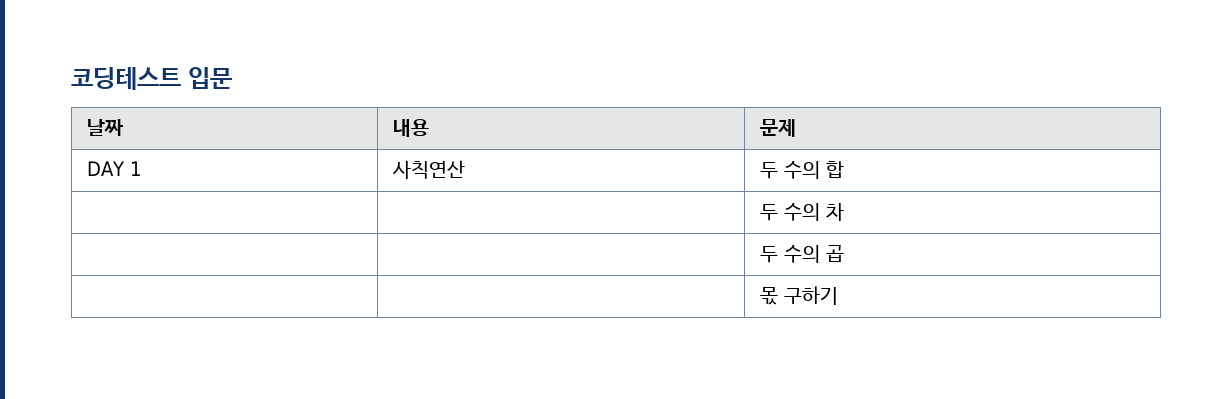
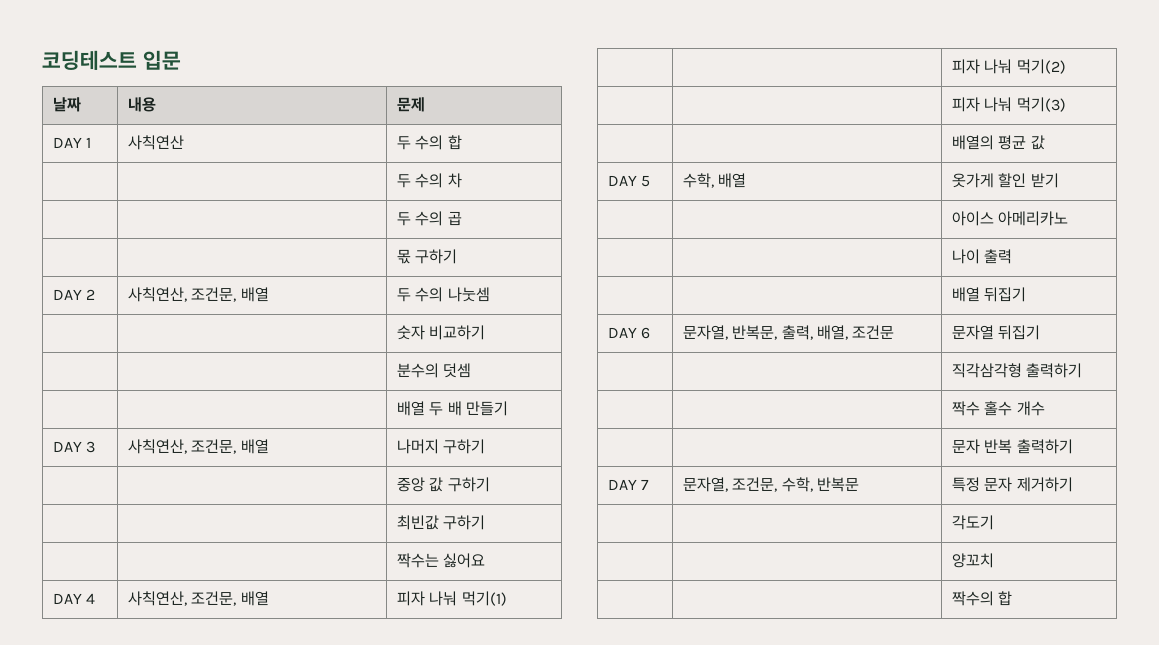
(838, 295) none -> [53,289,96,300] [128,287,269,302] [397,287,490,302] [397,325,486,340] [397,363,472,378] [397,401,509,416] [53,441,96,453] [128,439,269,454] [397,439,486,454] [397,477,490,492] [397,515,486,530] [397,553,486,568] [53,593,96,604] [128,591,269,606] [397,591,507,606] [952,59,1066,74] [952,97,1066,112] [952,135,1045,150] [608,175,651,187] [683,173,747,188] [952,173,1059,188] [952,211,1069,226] [952,249,1013,264] [952,287,1027,302] [608,327,651,339] [683,325,895,340] [952,325,1041,340] [952,363,1083,378] [952,401,1045,416] [952,439,1073,454] [608,479,650,490] [683,477,860,492] [952,477,1073,492] [952,515,995,530] [952,553,995,568] [952,591,1013,606] // DAY 2 | 사칙연산, 조건문, 배열 | 두 수의 나눗셈 // | | 숫자 비교하기 // | | 분수의 덧셈 // | | 배열 두 배 만들기 // DAY 3 | 사칙연산, 조건문, 배열 | 나머지 구하기 // | | 중앙 값 구하기 // | | 최빈값 구하기 // | | 짝수는 싫어요 // DAY 4 | 사칙연산, 조건문, 배열 | 피자 나눠 먹기(1) // | | 피자 나눠 먹기(2) // | | 피자 나눠 먹기(3) // | | 배열의 평균 값 // DAY 5 | 수학, 배열 | 옷가게 할인 받기 // | | 아이스 아메리카노 // | | 나이 출력 // | | 배열 뒤집기 // DAY 6 | 문자열, 반복문, 출력, 배열, 조건문 | 문자열 뒤집기 // | | 직각삼각형 출력하기 // | | 짝수 홀수 개수 // | | 문자 반복 출력하기 // DAY 7 | 문자열, 조건문, 수학, 반복문 | 특정 문자 제거하기 // | | 각도기 // | | 양꼬치 // | | 짝수의 합

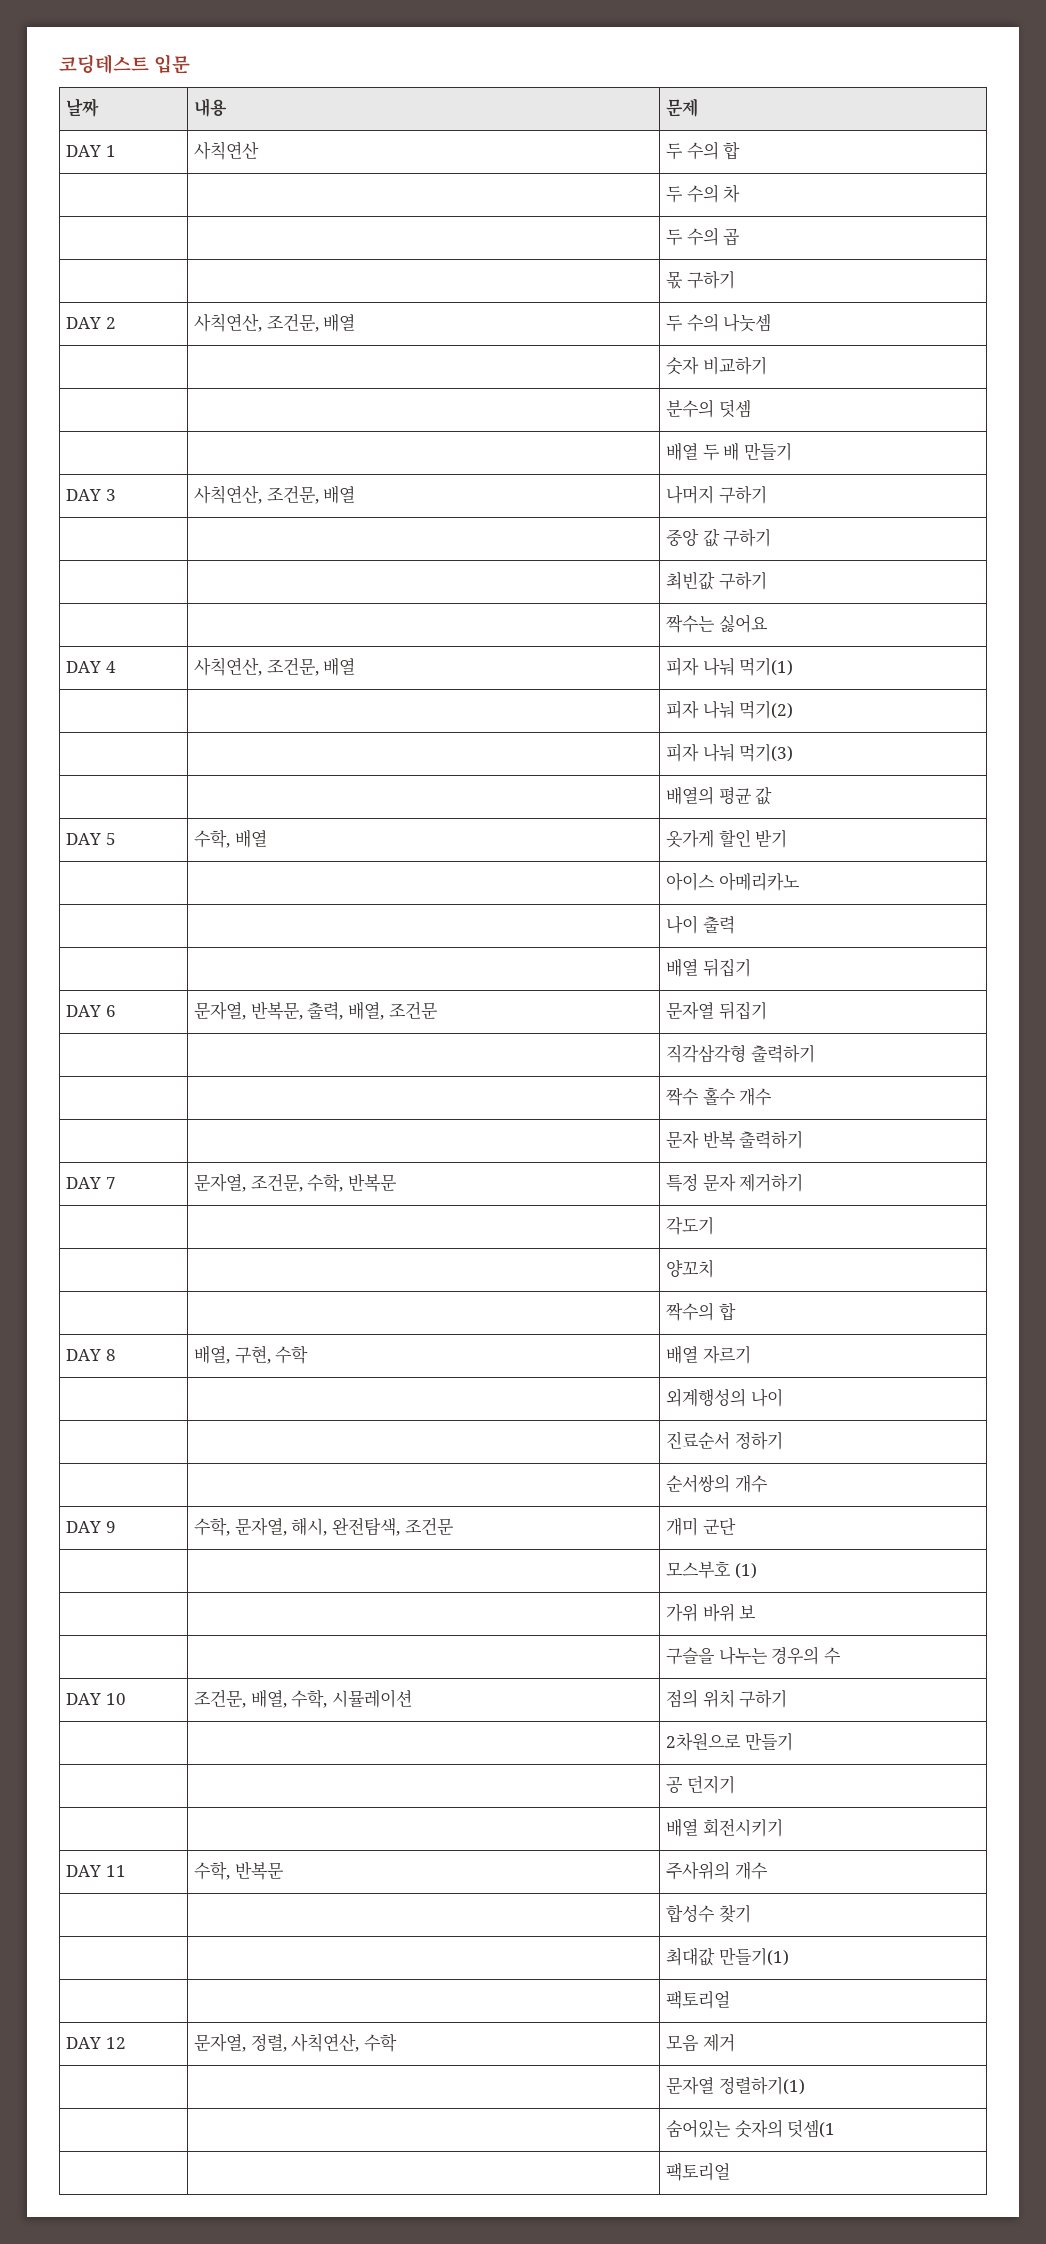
(1013, 598) none -> [66,1349,116,1361] [194,1345,309,1364] [666,1346,751,1364] [666,1388,783,1407] [666,1431,783,1450] [666,1474,768,1493] [66,1521,116,1533] [194,1517,454,1536] [666,1517,736,1536] [666,1561,757,1579] [666,1603,757,1622] [666,1646,841,1665] [66,1693,126,1705] [194,1689,412,1708] [666,1689,788,1708] [666,1732,793,1751] [666,1776,735,1794] [666,1818,783,1837] [66,1865,126,1877] [194,1861,284,1880] [666,1861,768,1880] [666,1904,751,1923] [666,1947,789,1966] [666,1991,731,2009] [66,2037,126,2049] [194,2033,397,2052] [666,2033,735,2052] [666,2077,805,2095] [666,2119,836,2138] [666,2163,731,2181] // DAY 8 | 배열, 구현, 수학 | 배열 자르기 // | | 외계행성의 나이 // | | 진료순서 정하기 // | | 순서쌍의 개수 // DAY 9 | 수학, 문자열, 해시, 완전탐색, 조건문 | 개미 군단 // | | 모스부호 (1) // | | 가위 바위 보 // | | 구슬을 나누는 경우의 수 // DAY 10 | 조건문, 배열, 수학, 시뮬레이션 | 점의 위치 구하기 // | | 2차원으로 만들기 // | | 공 던지기 // | | 배열 회전시키기 // DAY 11 | 수학, 반복문 | 주사위의 개수 // | | 합성수 찾기 // | | 최대값 만들기(1) // | | 팩토리얼 // DAY 12 | 문자열, 정렬, 사칙연산, 수학 | 모음 제거 // | | 문자열 정렬하기(1) // | | 숨어있는 숫자의 덧셈(1 // | | 팩토리얼

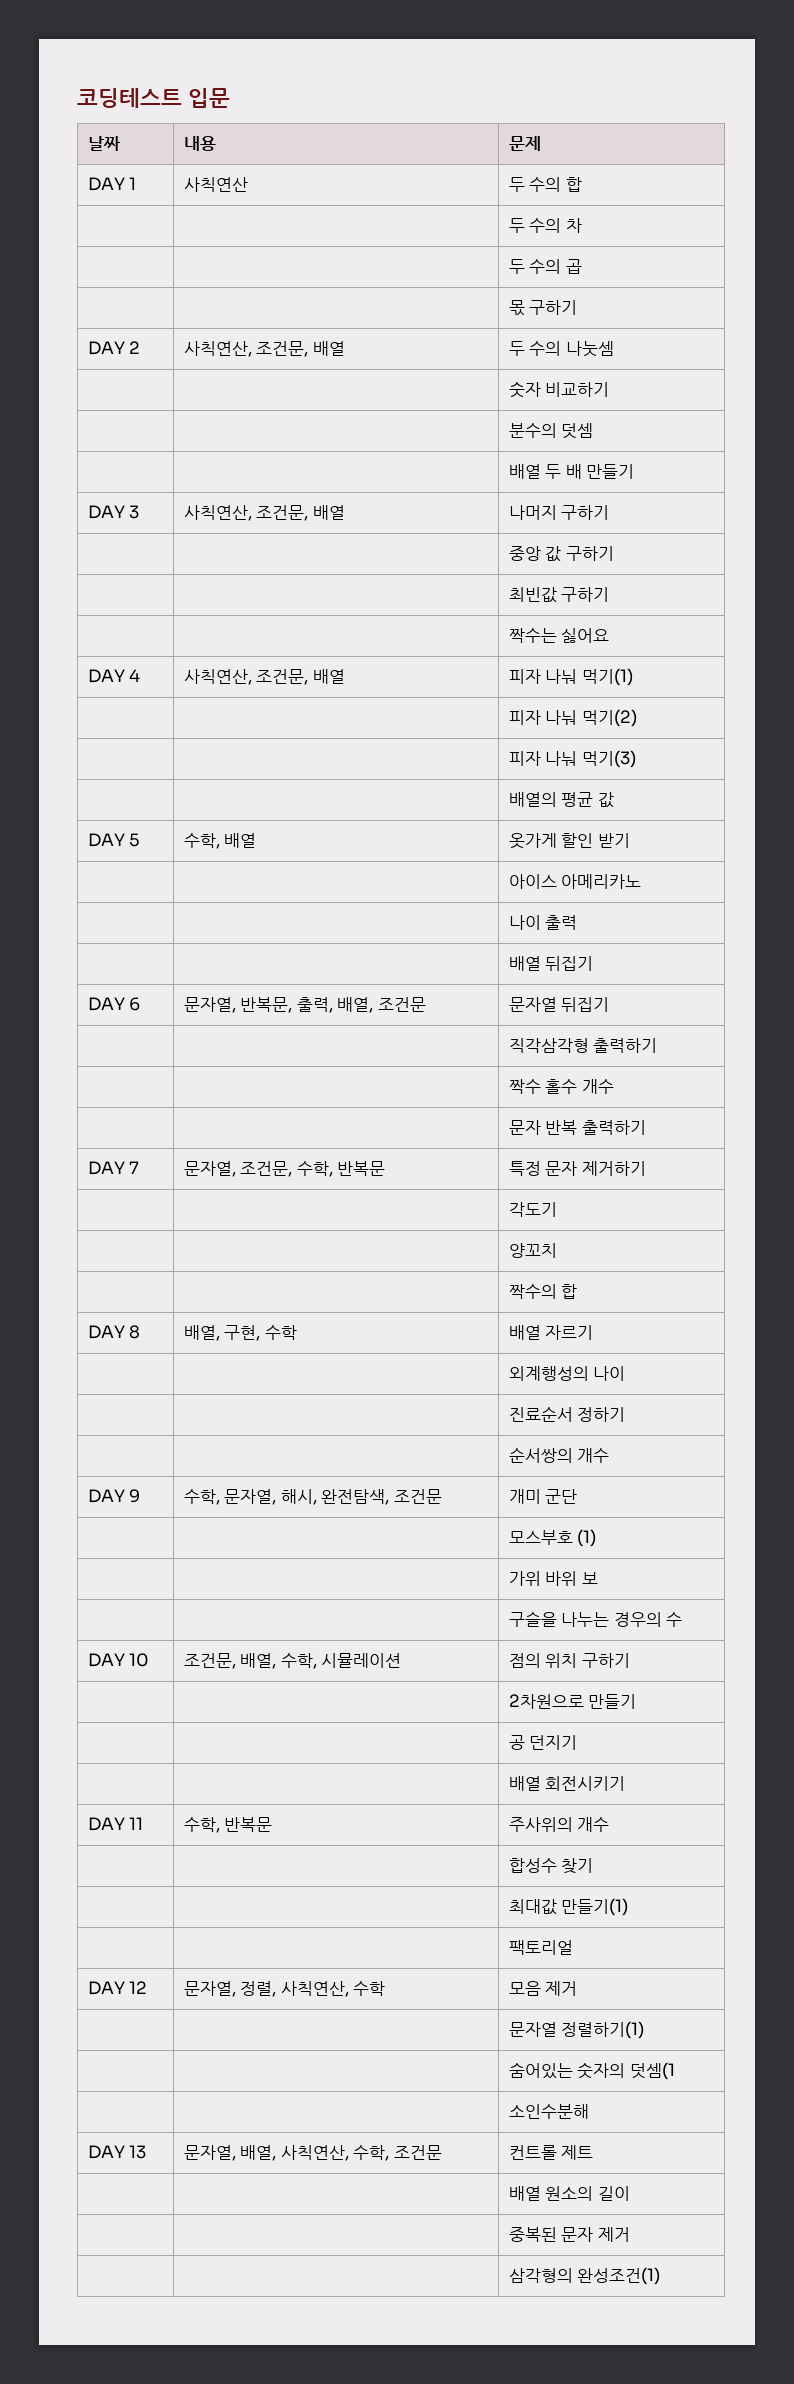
[666,2163,731,2181] 팩토리얼 -> [508,2104,589,2119] [87,2145,147,2159] [183,2145,443,2161] [508,2145,594,2160] [508,2186,630,2201] [508,2227,630,2242] [508,2267,661,2285] 소인수분해 // DAY 13 | 문자열, 배열, 사칙연산, 수학, 조건문 | 컨트롤 제트 // | | 배열 원소의 길이 // | | 중복된 문자 제거 // | | 삼각형의 완성조건(1)

